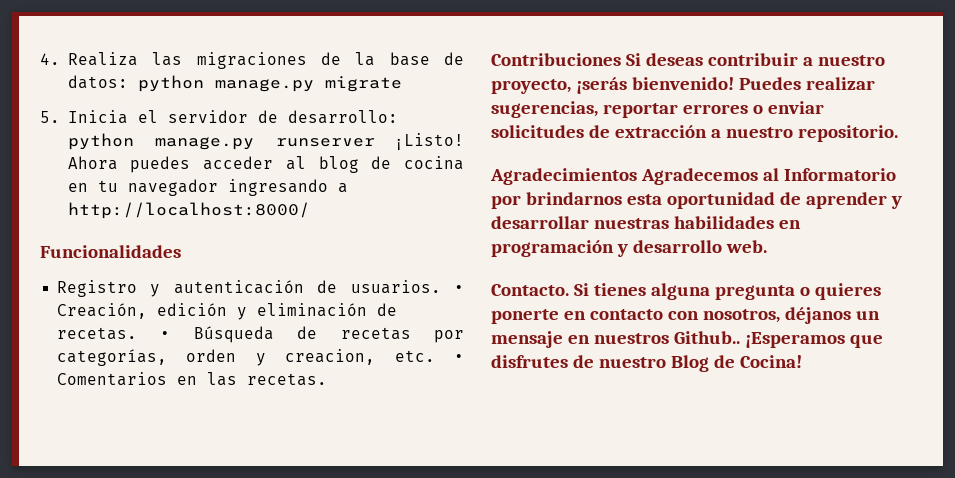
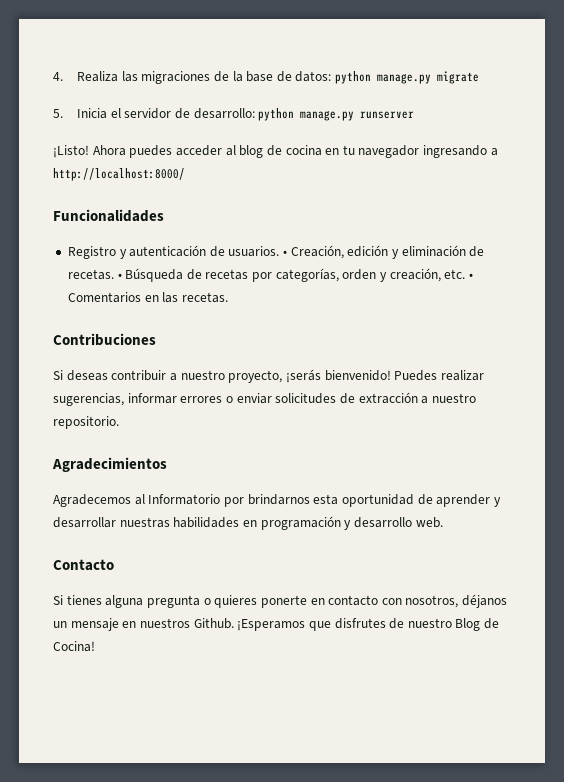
(375, 142) none -> (415, 115) //
[285,349,376,365] creacion, -> [389,268,441,282] creación,
(621, 59) none -> (156, 339) //
[602,103,678,118] reportar -> [127,393,177,404] informar
(637, 176) none -> (167, 464) //
[491,284,569,296] Contacto. -> [53,559,114,571] Contacto //
[673,331,740,344] Github.. -> [193,618,234,629] Github.

